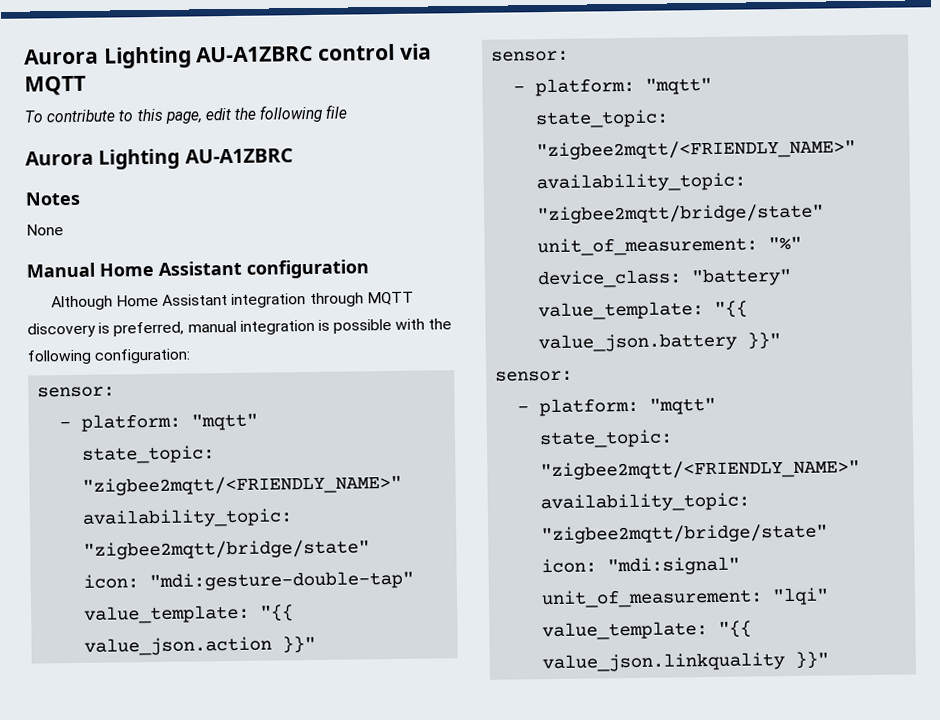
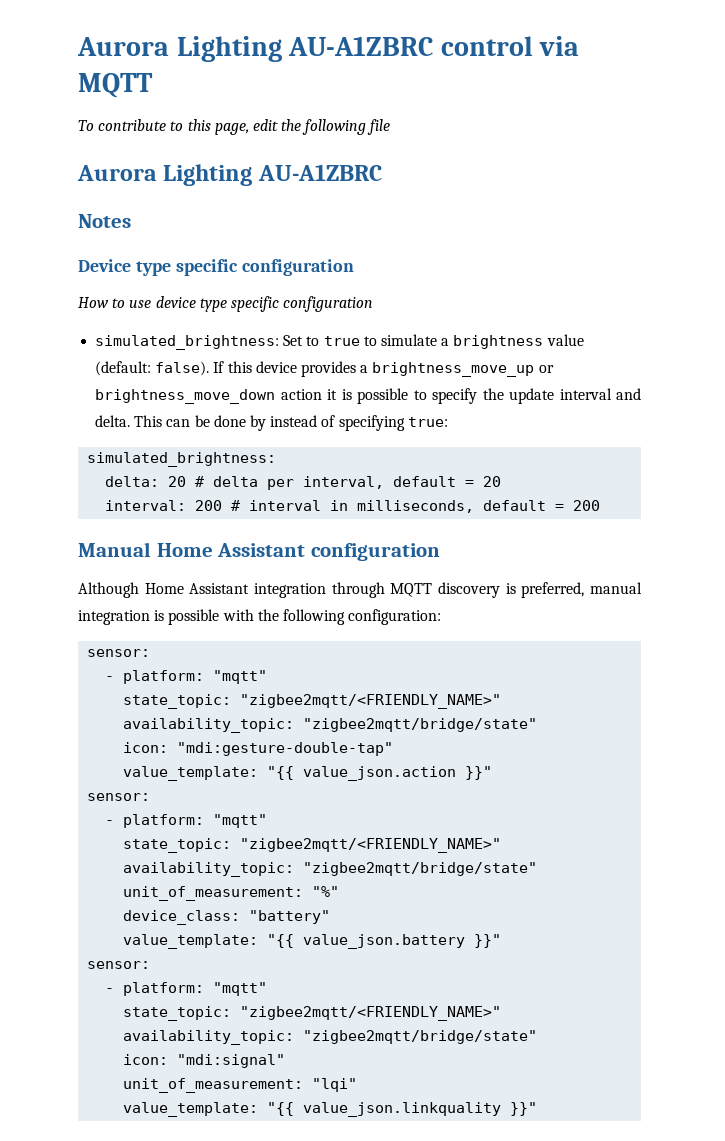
[26,224,64,236] // None -> [78,259,354,276] [78,296,374,312] [95,334,584,350] [95,361,554,377] [95,388,642,404] [95,415,448,431] [87,452,277,467] [105,476,502,490] [105,500,601,513] // Device type specific configuration // How to use device type specific configuration // simulated_brightness: Set to true to simulate a brightness value (default: false). If this device provides a brightness_move_up or brightness_move_down action it is possible to specify the update interval and delta. This can be done by instead of specifying true: // simulated_brightness: // delta: 20 # delta per interval, default = 20 // interval: 200 # interval in milliseconds, default = 200

